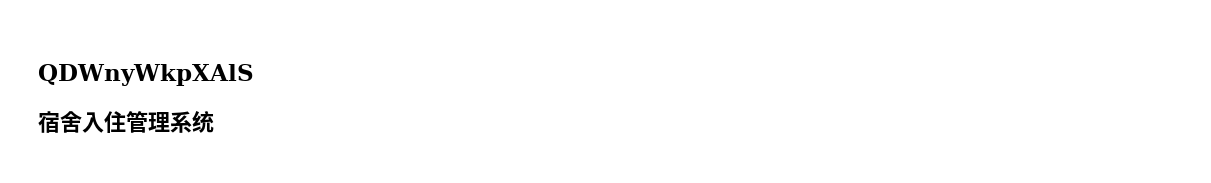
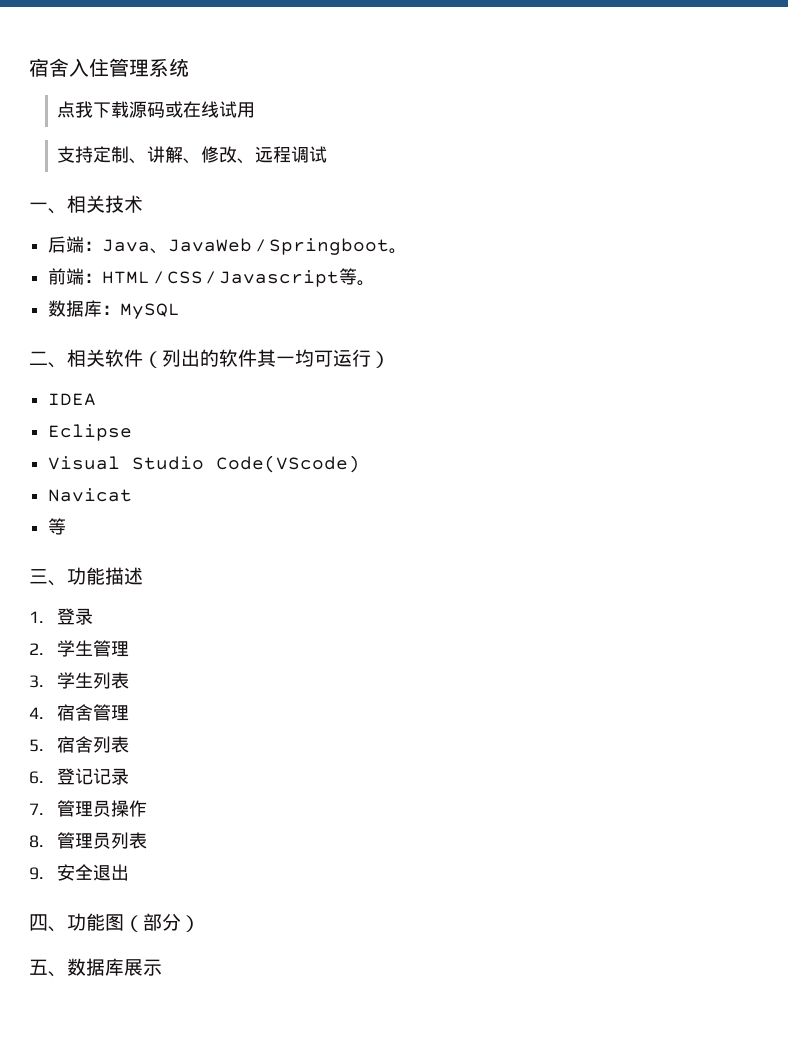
[38,64,254,86] QDWnyWkpXAlS // -> (29, 67) none
(214, 121) none -> [57,101,256,118] [57,146,328,164] [29,195,143,214] [48,236,407,255] [48,268,376,287] [48,300,181,319] [29,349,390,368] [48,393,97,406] [48,424,133,441] [48,455,361,473] [48,488,133,502] [48,518,67,535] [29,567,143,586] [29,608,94,625] [29,640,130,657] [29,672,130,689] [29,704,130,721] [29,736,130,753] [29,768,130,785] [29,800,148,817] [29,832,148,849] [29,864,130,881] [29,913,200,932] [29,958,162,977] // 点我下载源码或在线试用 // 支持定制、讲解、修改、远程调试 // 一、相关技术 // 后端：Java、JavaWeb / Springboot。 // 前端：HTML / CSS / Javascript等。 // 数据库：MySQL // 二、相关软件（列出的软件其一均可运行） // IDEA // Eclipse // Visual Studio Code(VScode) // Navicat // 等 // 三、功能描述 // 1.登录 // 2.学生管理 // 3.学生列表 // 4.宿舍管理 // 5.宿舍列表 // 6.登记记录 // 7.管理员操作 // 8.管理员列表 // 9.安全退出 // 四、功能图（部分） // 五、数据库展示

